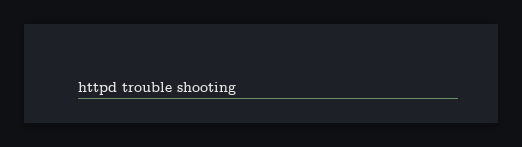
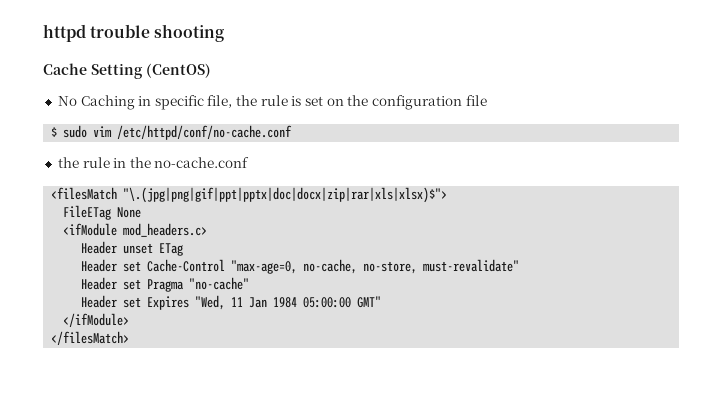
(236, 88) none -> [43,63,211,79] [57,95,487,110] [51,125,293,140] [57,157,250,168] [51,187,448,203] [63,205,142,220] [63,223,208,237] [81,241,184,256] [81,259,520,274] [81,277,250,292] [81,295,382,310] [63,313,130,327] [51,331,130,345] // Cache Setting (CentOS) // No Caching in specific file, the rule is set on the configuration file // $ sudo vim /etc/httpd/conf/no-cache.conf // the rule in the no-cache.conf // <filesMatch "\.(jpg|png|gif|ppt|pptx|doc|docx|zip|rar|xls|xlsx)$"> // FileETag None // <ifModule mod_headers.c> // Header unset ETag // Header set Cache-Control "max-age=0, no-cache, no-store, must-revalidate" // Header set Pragma "no-cache" // Header set Expires "Wed, 11 Jan 1984 05:00:00 GMT" // </ifModule> // </filesMatch>

